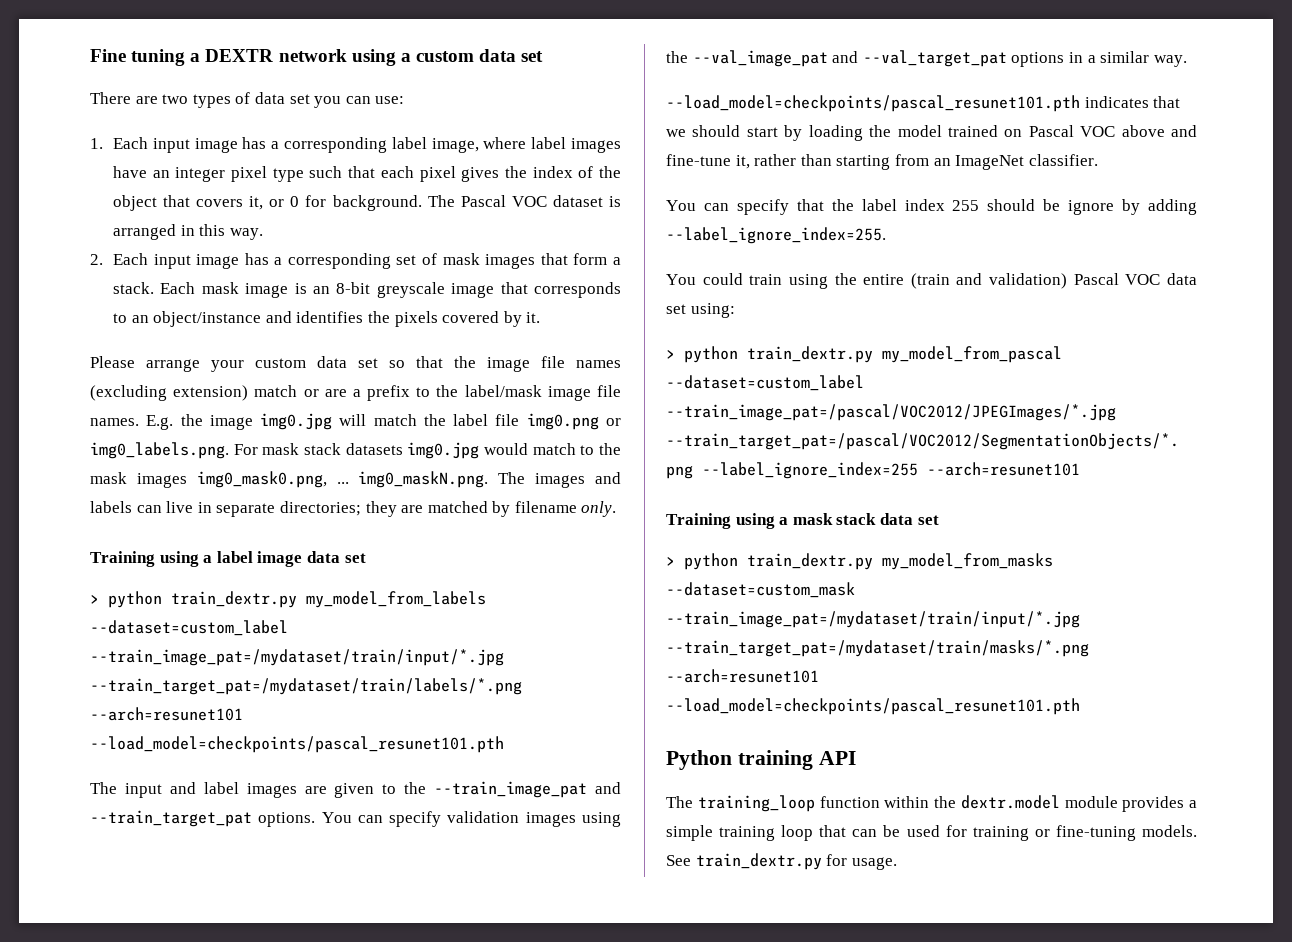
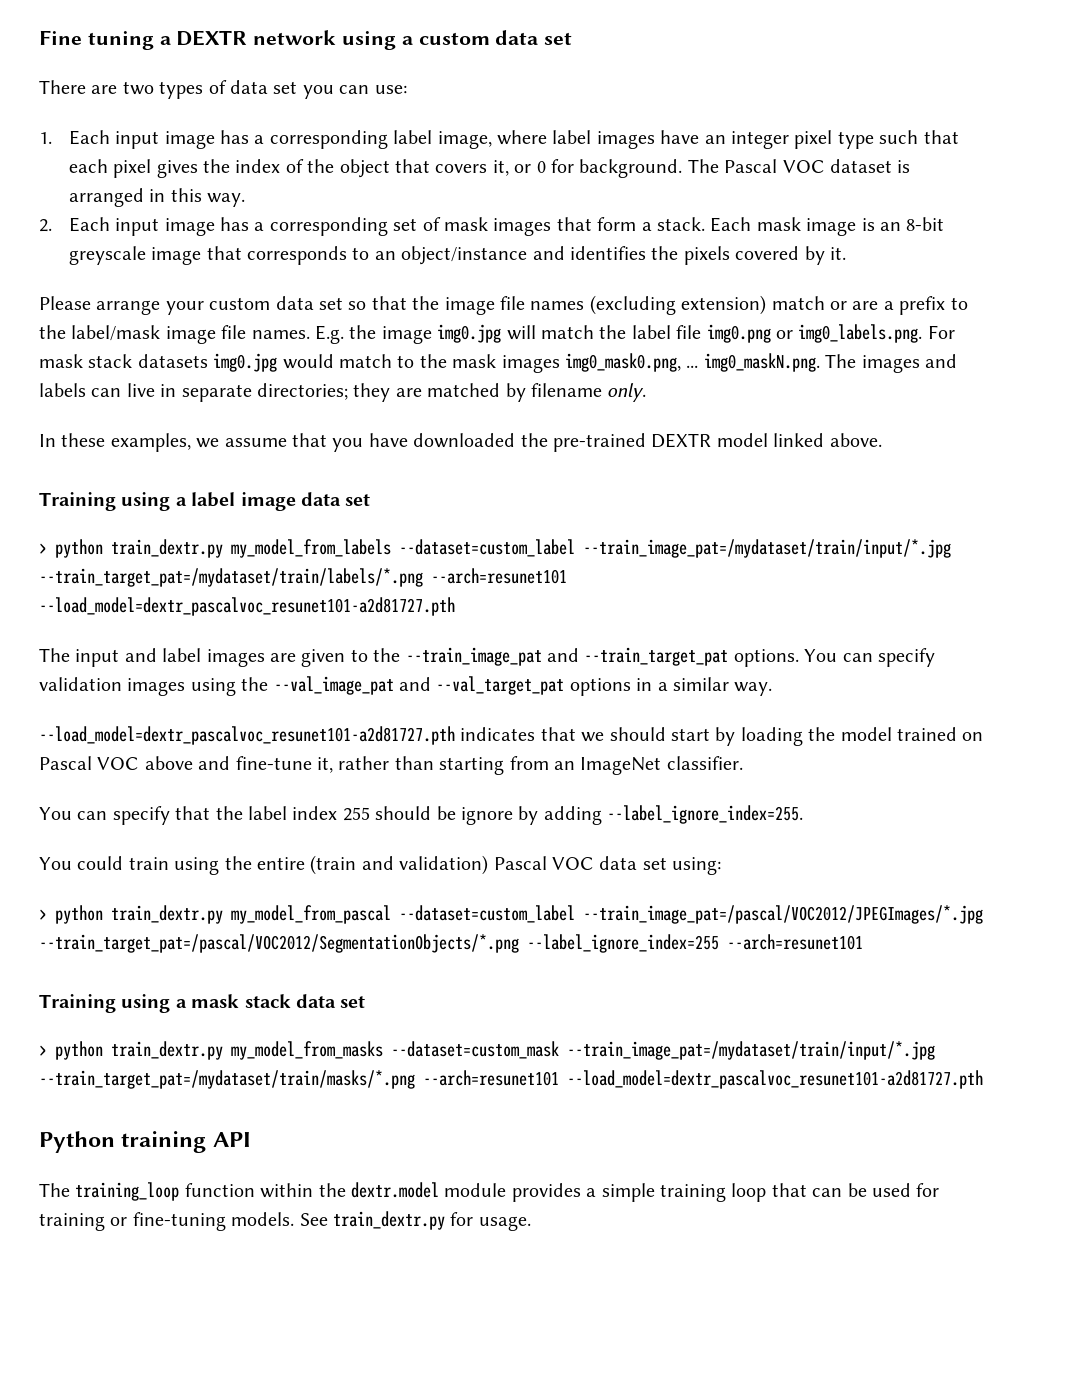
(617, 509) none -> [39,433,882,452] // In these examples, we assume that you have downloaded the pre-trained DEXTR model linked above.
[90,736,504,753] --load_model=checkpoints/pascal_resunet101.pth -> [39,597,455,616] --load_model=dextr_pascalvoc_resunet101-a2d81727.pth
[666,95,1080,112] --load_model=checkpoints/pascal_resunet101.pth -> [39,726,455,745] --load_model=dextr_pascalvoc_resunet101-a2d81727.pth
[666,698,1080,715] --load_model=checkpoints/pascal_resunet101.pth -> [567,1070,983,1089] --load_model=dextr_pascalvoc_resunet101-a2d81727.pth

